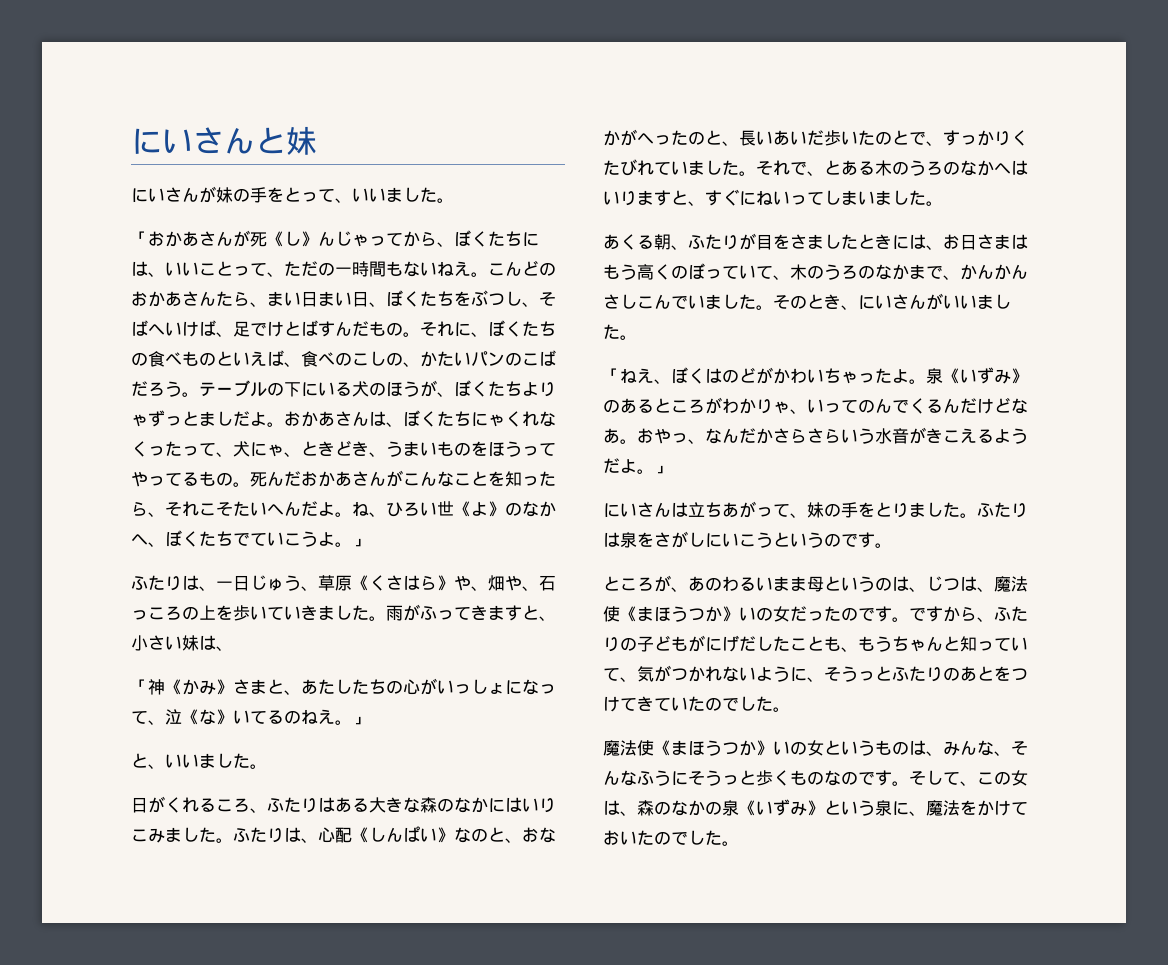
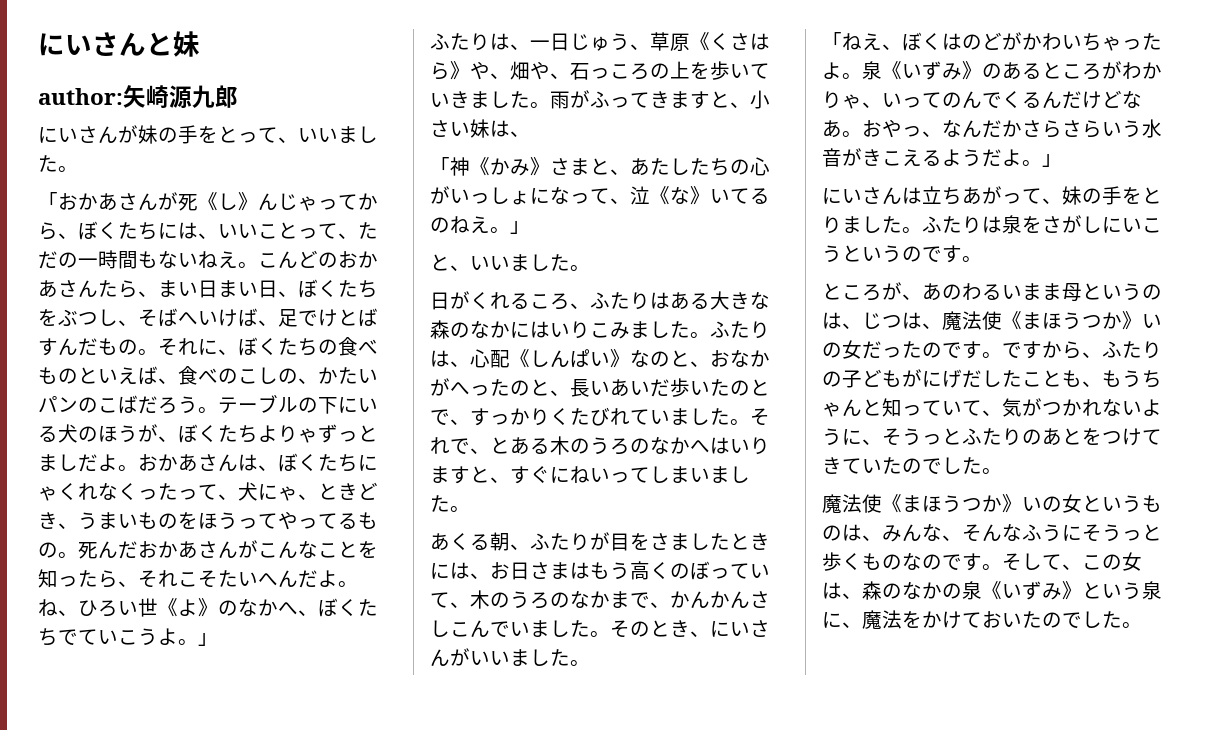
(317, 140) none -> [38,85,238,109] // author:矢崎源九郎

